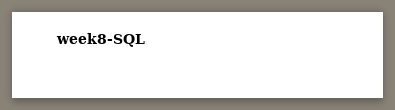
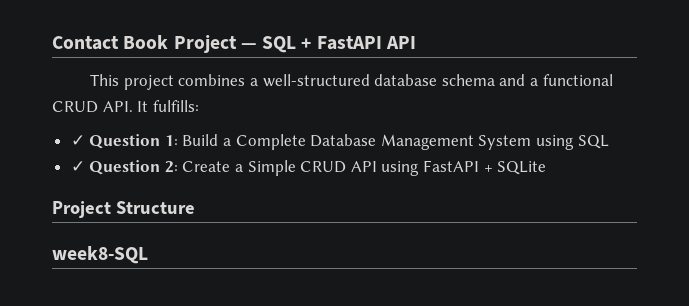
(56, 40) none -> [52,35,416,53] [90,74,613,90] [52,100,199,113] [70,134,609,150] [70,160,547,176] [52,201,195,218] Contact Book Project — SQL + FastAPI API // This project combines a well-structured database schema and a functional CRUD API. It fulfills: // ✓ Question 1: Build a Complete Database Management System using SQL // ✓ Question 2: Create a Simple CRUD API using FastAPI + SQLite // Project Structure //

